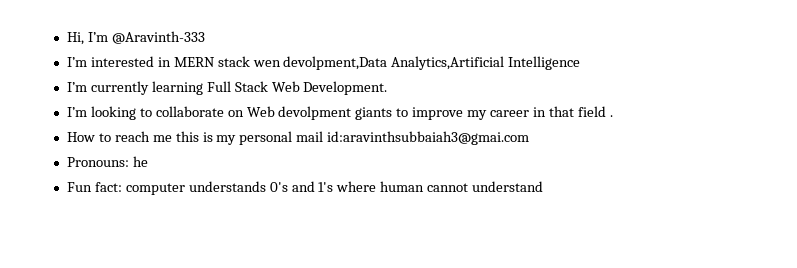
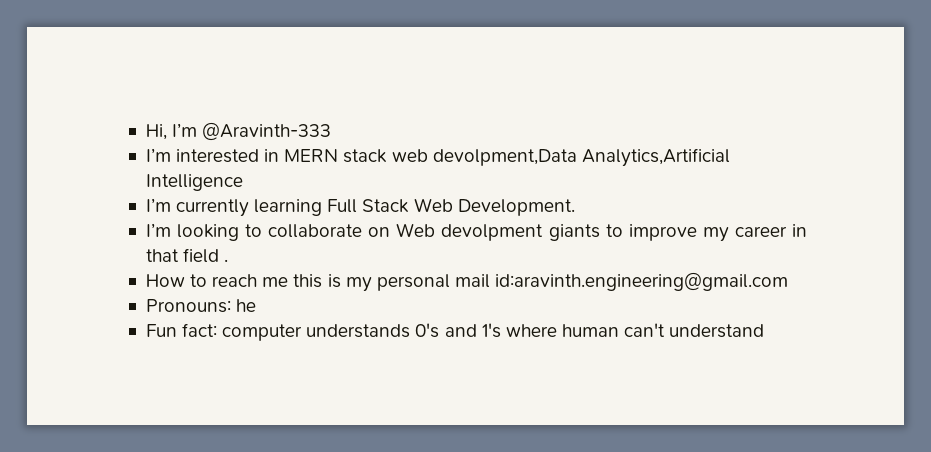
[252,60,281,67] wen -> [391,149,428,162] web
[327,131,530,145] id:aravinthsubbaiah3@gmai.com -> [495,272,789,291] id:aravinth.engineering@gmail.com
[427,183,469,192] cannot -> [624,323,666,337] can't

